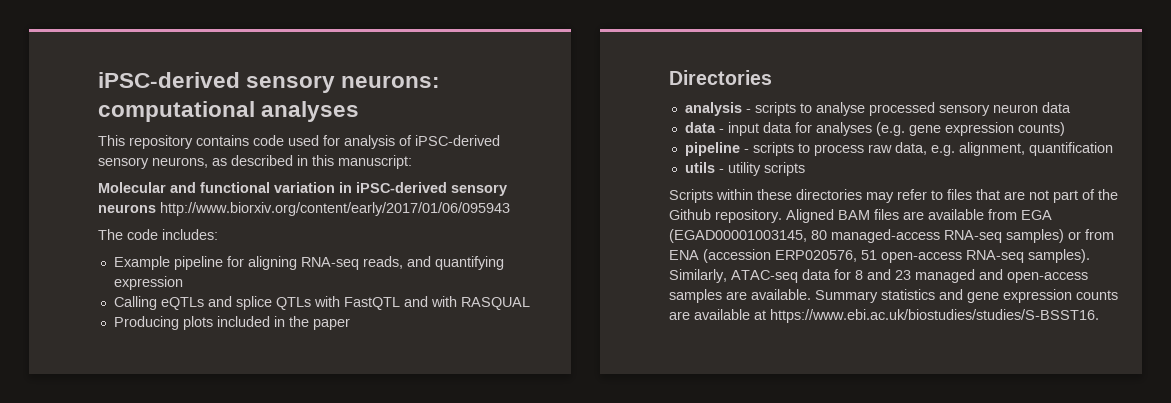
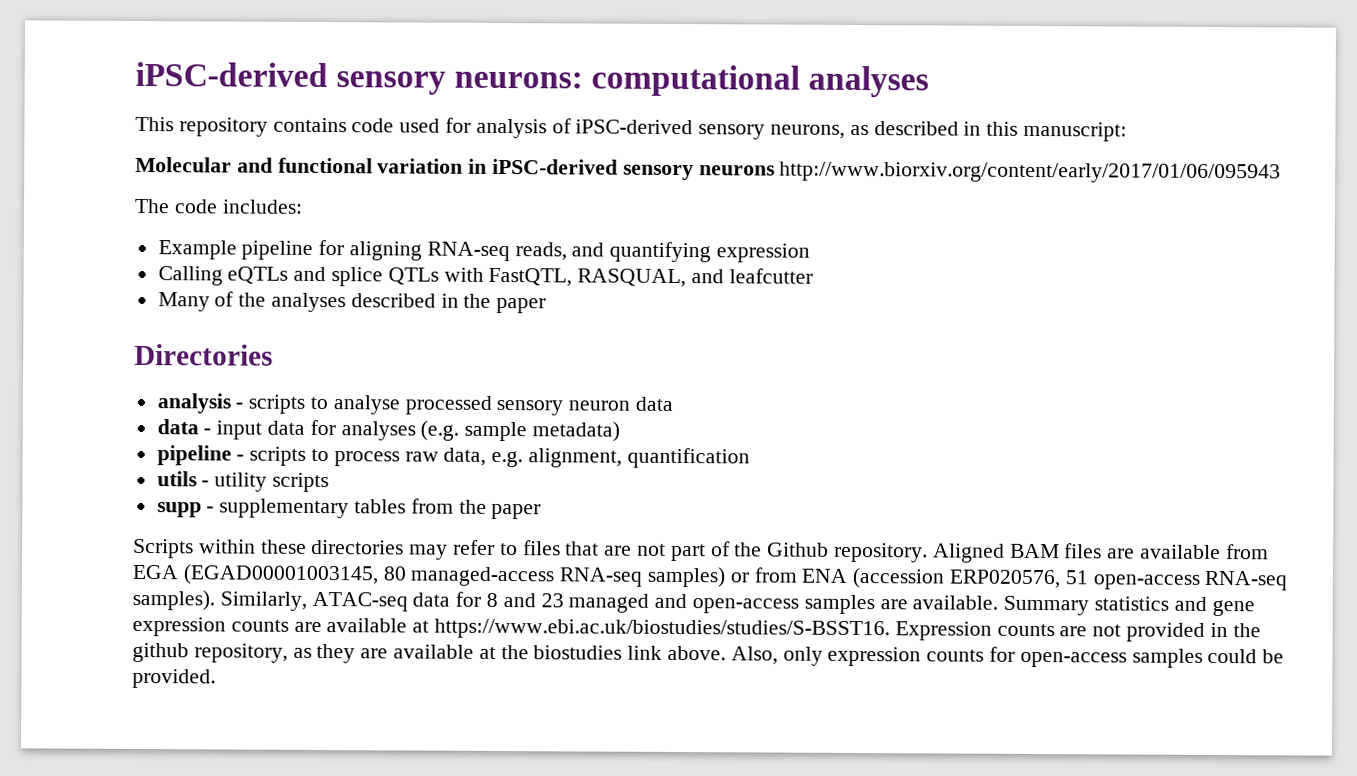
[343,296,530,310] [113,316,270,330] FastQTL and with RASQUAL // Producing plots included -> [488,267,813,288] [157,291,436,313] FastQTL, RASQUAL, and leafcutter // Many of the analyses described
[908,122,1065,136] gene expression counts) -> [464,421,621,442] sample metadata)
(805, 169) none -> [156,498,542,520] // supp - supplementary tables from the paper
(1099, 316) none -> [894,621,1261,642] [132,642,1285,668] [132,668,216,689] Expression counts are not provided in the github repository, as they are available at the biostudies link above. Also, only expression counts for open-access samples could be provided.

